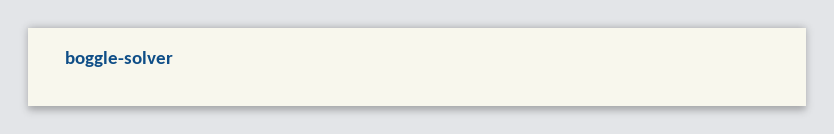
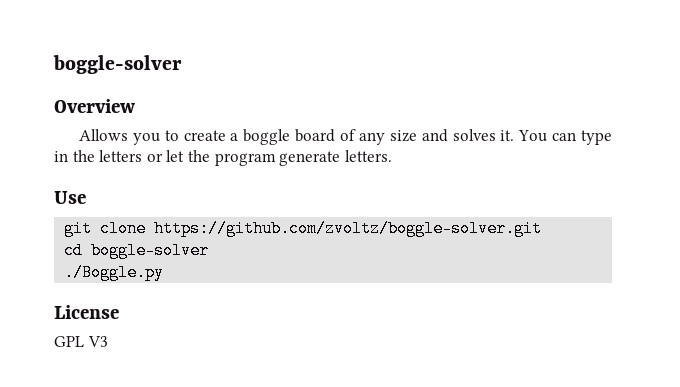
[65,51,173,67] boggle-solver -> [53,55,182,74] [54,99,135,113] [78,129,612,145] [54,150,392,166] [54,191,86,204] [64,220,543,237] [64,242,210,259] [64,264,165,281] [54,305,119,319] [54,336,108,347] boggle-solver // Overview // Allows you to create a boggle board of any size and solves it. You can type in the letters or let the program generate letters. // Use // git clone https://github.com/zvoltz/boggle-solver.git // cd boggle-solver // ./Boggle.py // License // GPL V3

